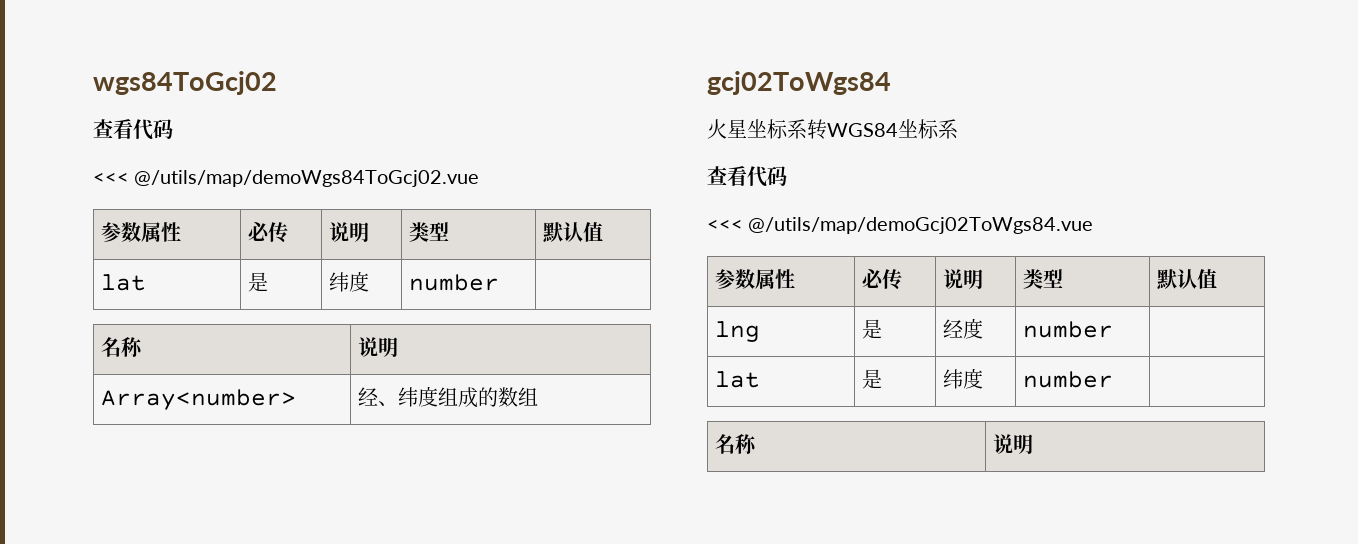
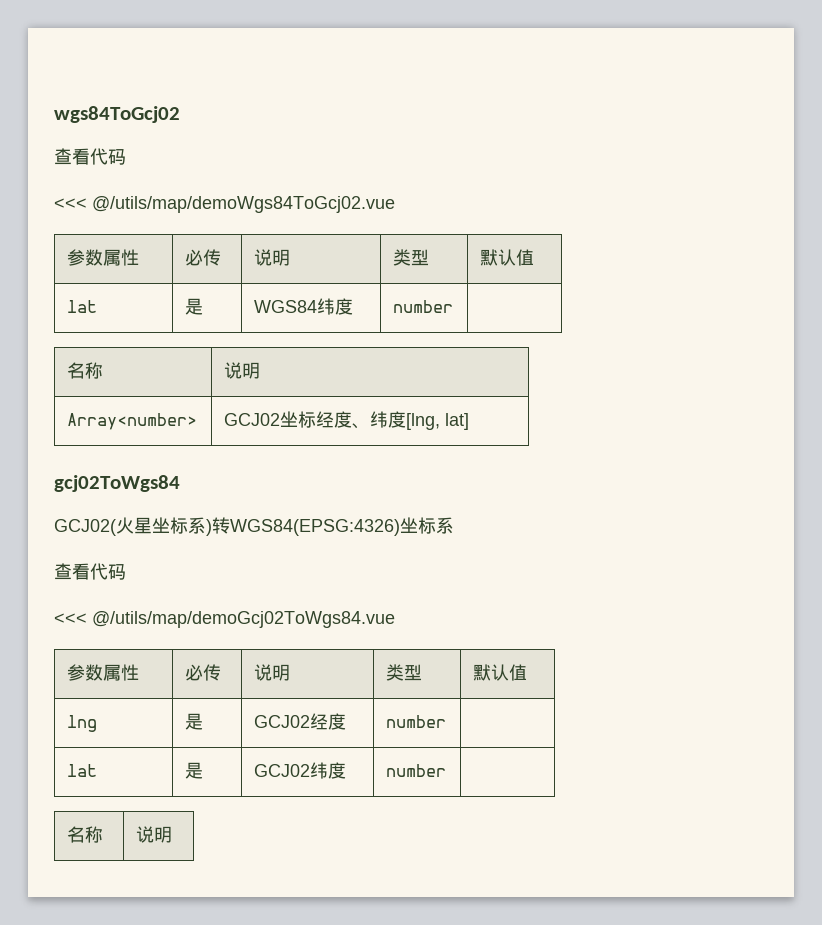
(269, 282) none -> [254,300,318,313] WGS84
[358,386,539,408] 经、纬度组成的数组 -> [224,411,470,430] GCJ02坐标经度、纬度[lng, lat]
(891, 83) none -> [54,519,116,536] GCJ02(
[807,119,898,140] 转WGS84 -> [206,517,400,536] )转WGS84(EPSG:4326)
(883, 329) none -> [254,715,311,728] GCJ02
(883, 379) none -> [254,764,311,777] GCJ02

